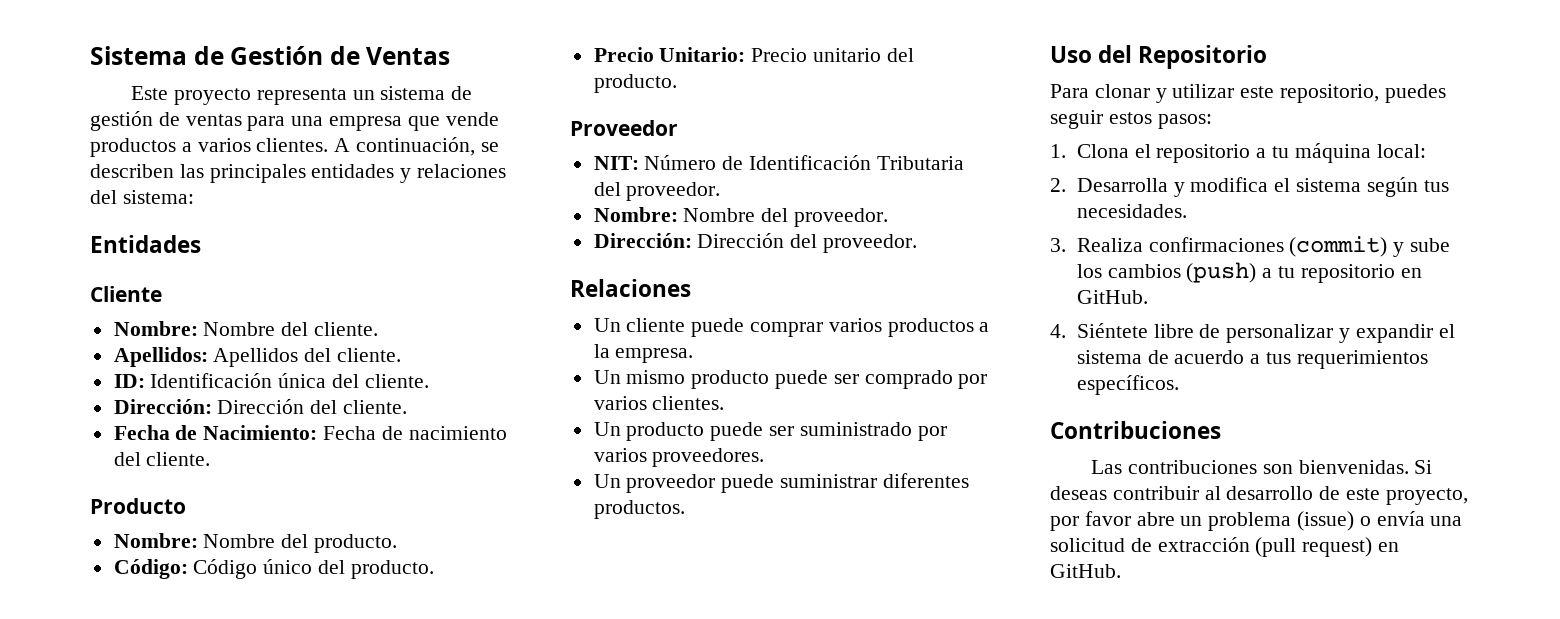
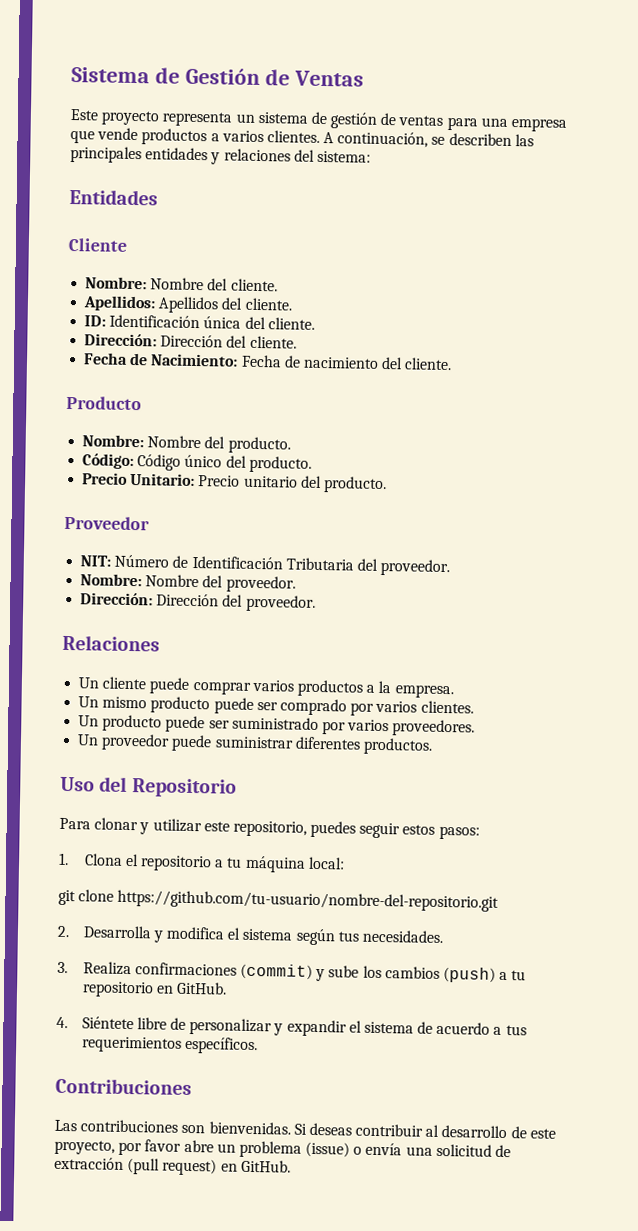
(1426, 151) none -> [58,889,500,912] // git clone https://github.com/tu-usuario/nombre-del-repositorio.git

